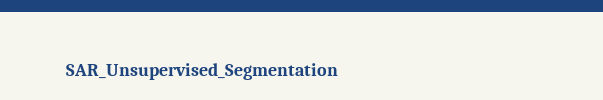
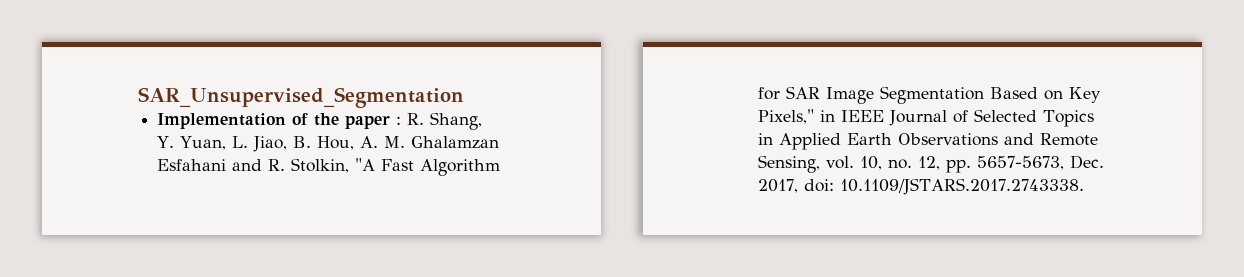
(338, 71) none -> [157,112,483,130] [157,136,500,152] [157,158,501,176] [758,86,1102,104] [758,109,1095,127] [758,133,1099,150] [758,155,1105,173] [758,178,1085,195] // Implementation of the paper : R. Shang, Y. Yuan, L. Jiao, B. Hou, A. M. Ghalamzan Esfahani and R. Stolkin, "A Fast Algorithm for SAR Image Segmentation Based on Key Pixels," in IEEE Journal of Selected Topics in Applied Earth Observations and Remote Sensing, vol. 10, no. 12, pp. 5657-5673, Dec. 2017, doi: 10.1109/JSTARS.2017.2743338.

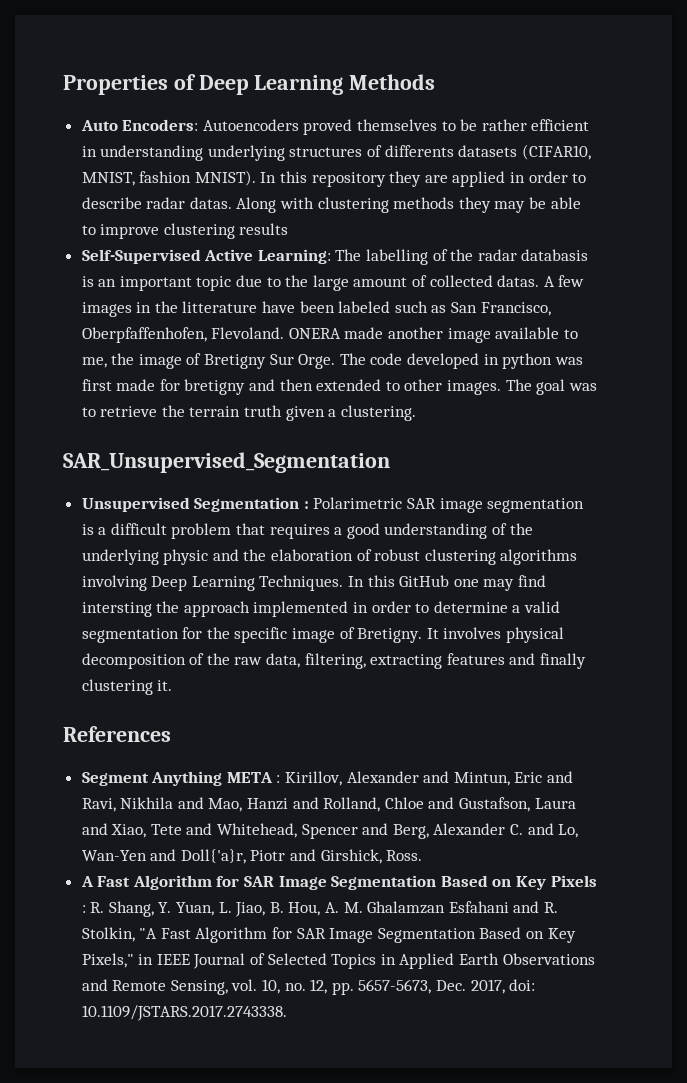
[138,87,464,108] [157,113,391,129] SAR_Unsupervised_Segmentation // Implementation of the paper -> [63,74,436,95] [80,119,590,135] [81,144,591,161] [81,170,587,187] [81,197,581,213] [81,223,289,239] [81,249,589,265] [81,275,585,291] [81,301,551,317] [81,327,578,343] [81,353,583,369] [81,379,597,395] [81,405,416,421] [63,452,390,473] [81,497,585,513] [81,523,533,539] [81,549,578,565] [81,575,547,591] [81,601,561,617] [81,627,565,643] [81,653,587,669] [81,679,173,695] [63,726,171,742] [81,771,574,786] [81,797,576,812] [81,823,579,839] [81,849,423,864] [80,875,597,890] Properties of Deep Learning Methods // Auto Encoders: Autoencoders proved themselves to be rather efficient in understanding underlying structures of differents datasets (CIFAR10, MNIST, fashion MNIST). In this repository they are applied in order to describe radar datas. Along with clustering methods they may be able to improve clustering results // Self-Supervised Active Learning: The labelling of the radar databasis is an important topic due to the large amount of collected datas. A few images in the litterature have been labeled such as San Francisco, Oberpfaffenhofen, Flevoland. ONERA made another image available to me, the image of Bretigny Sur Orge. The code developed in python was first made for bretigny and then extended to other images. The goal was to retrieve the terrain truth given a clustering. // SAR_Unsupervised_Segmentation // Unsupervised Segmentation : Polarimetric SAR image segmentation is a difficult problem that requires a good understanding of the underlying physic and the elaboration of robust clustering algorithms involving Deep Learning Techniques. In this GitHub one may find intersting the approach implemented in order to determine a valid segmentation for the specific image of Bretigny. It involves physical decomposition of the raw data, filtering, extracting features and finally clustering it. // References // Segment Anything META : Kirillov, Alexander and Mintun, Eric and Ravi, Nikhila and Mao, Hanzi and Rolland, Chloe and Gustafson, Laura and Xiao, Tete and Whitehead, Spencer and Berg, Alexander C. and Lo, Wan-Yen and Doll{'a}r, Piotr and Girshick, Ross. // A Fast Algorithm for SAR Image Segmentation Based on Key Pixels

